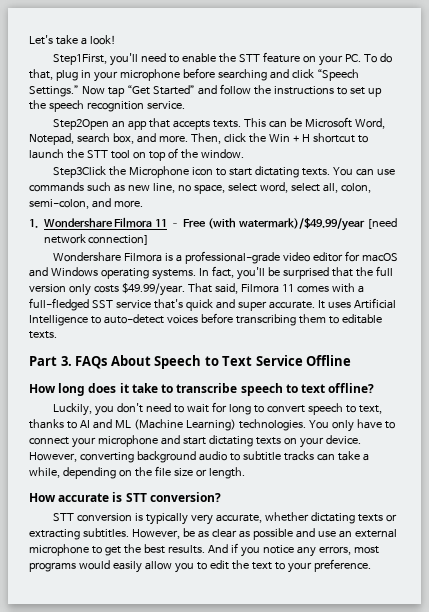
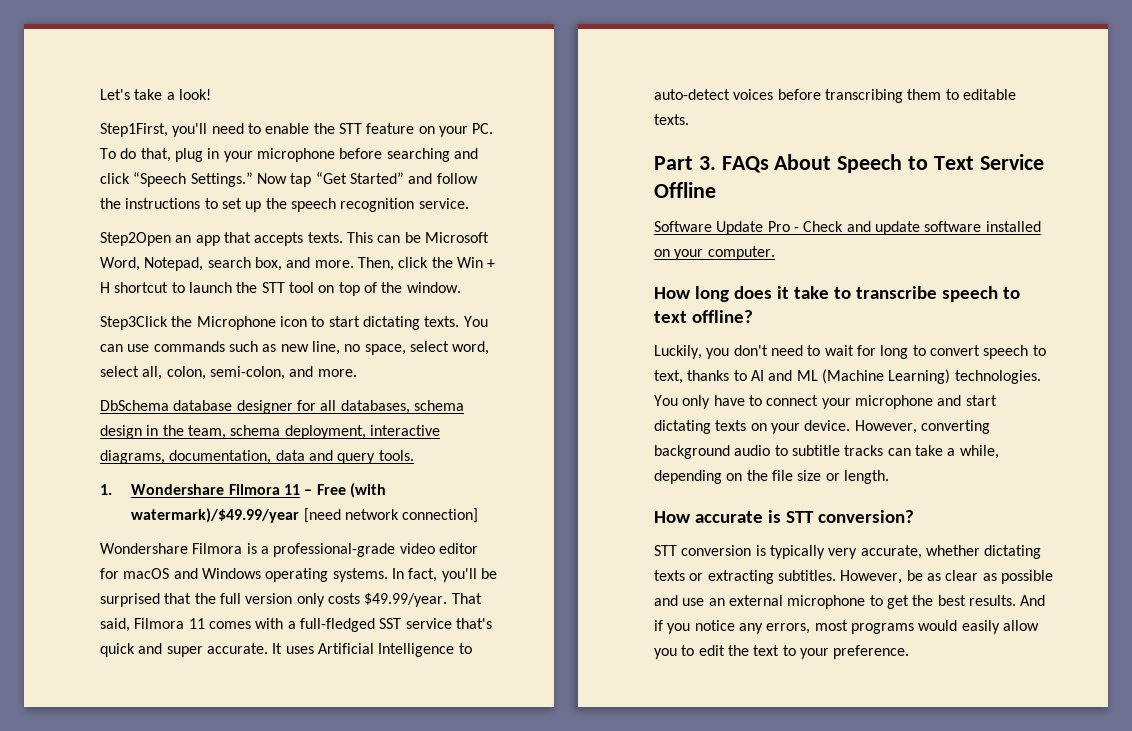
(143, 204) none -> [100,400,464,414] [100,425,440,439] [100,450,414,464] // DbSchema database designer for all databases, schema design in the team, schema deployment, interactive diagrams, documentation, data and query tools.
(352, 360) none -> [654,221,1041,235] [654,246,775,260] // Software Update Pro - Check and update software installed on your computer.

